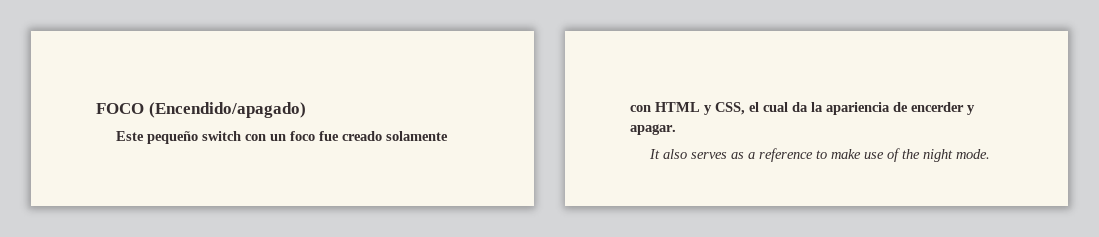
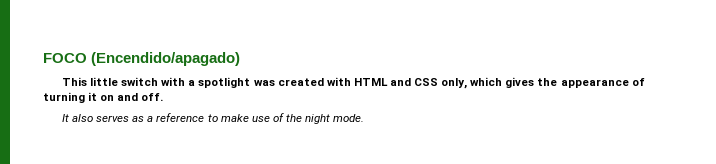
[116,131,449,144] [630,102,975,115] [630,124,676,135] Este pequeño switch con un foco fue creado solamente con HTML y CSS, el cual da la apariencia de encerder y apagar. -> [61,77,645,89] [43,92,164,103] This little switch with a spotlight was created with HTML and CSS only, which gives the appearance of turning it on and off.

